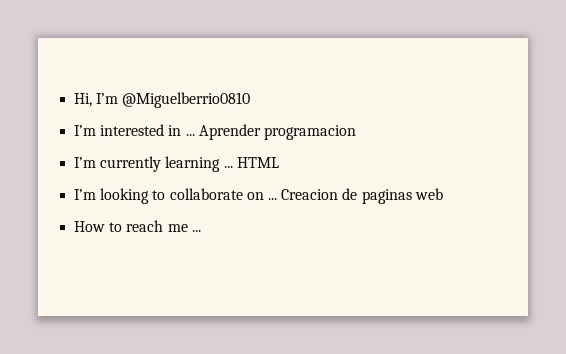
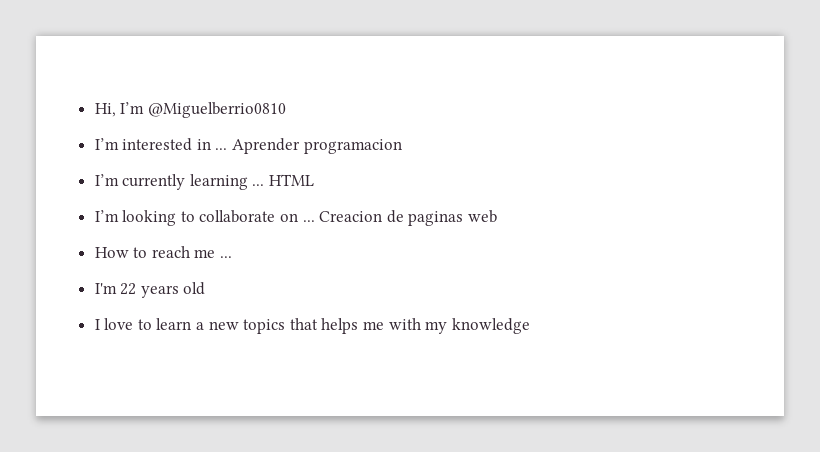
(201, 231) none -> [94,282,206,298] [94,318,530,334] // I'm 22 years old // I love to learn a new topics that helps me with my knowledge

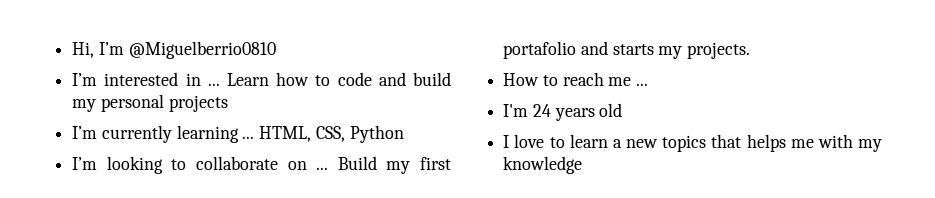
[232,138,402,154] Aprender programacion -> [227,72,452,86] [72,94,228,112] Learn how to code and build my personal projects
[269,174,315,186] HTML -> [259,125,404,143] HTML, CSS, Python
[319,210,498,226] Creacion de paginas web -> [337,156,451,174] [503,41,751,59] Build my first portafolio and starts my projects.
[120,283,137,295] 22 -> [532,104,551,117] 24

